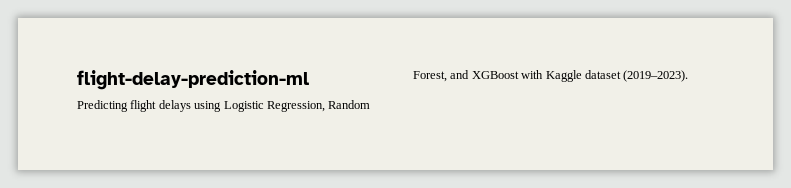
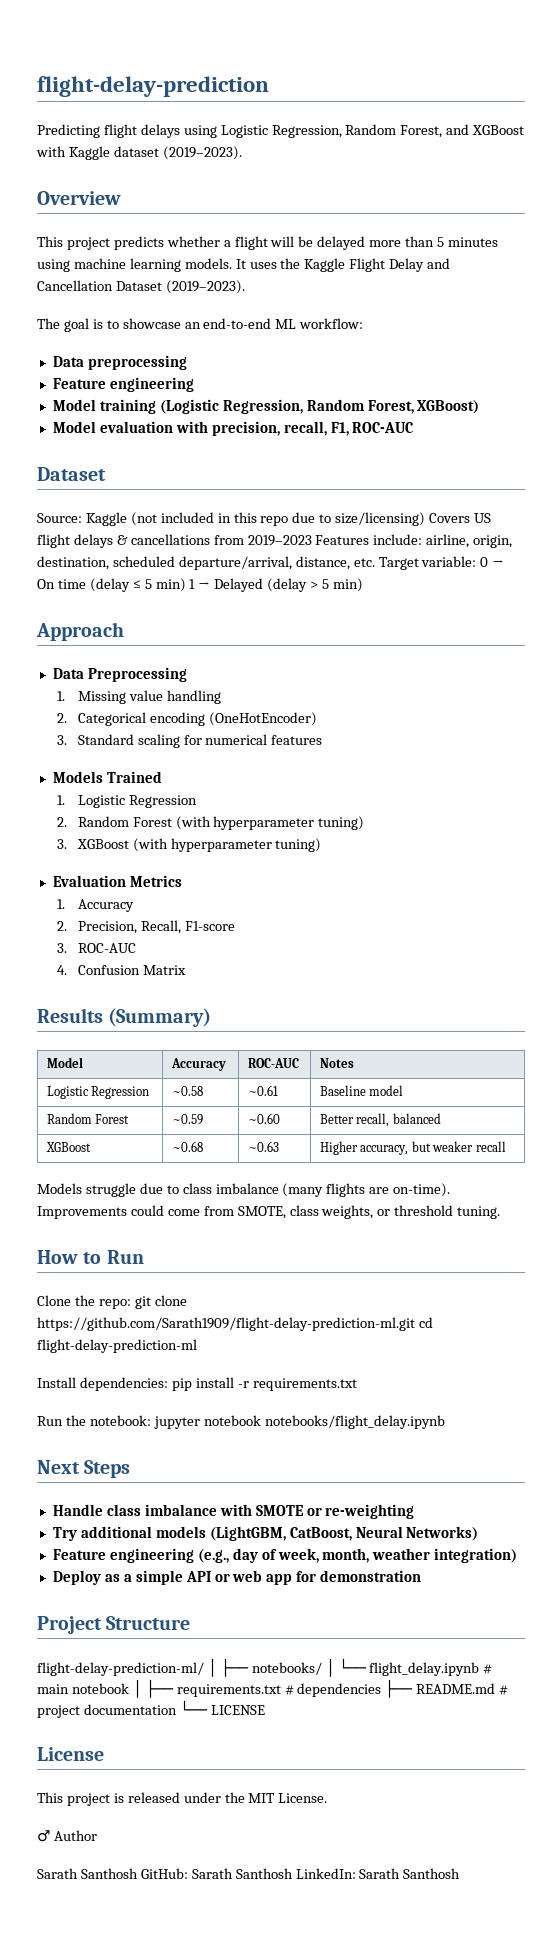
[77,70,309,90] flight-delay-prediction-ml -> [37,76,269,97] flight-delay-prediction
(689, 76) none -> [37,191,121,205] [37,236,498,250] [37,258,451,272] [37,280,245,294] [37,318,364,332] [52,355,187,370] [52,377,194,392] [52,399,480,414] [52,421,414,436] [37,467,106,481] [37,512,492,526] [37,534,513,548] [37,556,505,570] [37,578,363,592] [36,622,124,641] [52,667,187,682] [57,690,221,704] [57,712,317,726] [57,734,323,748] [52,771,162,783] [57,795,197,808] [57,816,365,830] [57,838,322,852] [52,875,182,887] [57,899,134,912] [57,920,235,934] [57,943,136,953] [57,965,186,975] [37,1008,212,1027] [46,1057,83,1068] [170,1058,226,1071] [247,1058,299,1068] [319,1058,354,1068] [46,1086,150,1099] [171,1086,203,1096] [247,1085,278,1096] [319,1085,404,1096] [46,1113,130,1124] [171,1114,203,1125] [247,1113,280,1124] [319,1113,441,1127] [45,1142,91,1152] [171,1141,203,1152] [247,1141,279,1152] [319,1141,506,1155] [37,1183,451,1197] [37,1205,501,1219] [37,1250,144,1264] [37,1295,187,1309] [37,1317,433,1331] [37,1339,197,1353] [37,1377,357,1391] [37,1415,445,1429] [37,1460,131,1478] [52,1504,415,1519] [52,1526,479,1541] [52,1548,518,1563] [52,1570,422,1585] [37,1616,191,1634] [37,1658,493,1677] [37,1679,509,1698] [37,1700,265,1718] [37,1747,104,1761] [37,1792,328,1806] [37,1830,97,1842] [37,1868,461,1879] // Overview // This project predicts whether a flight will be delayed more than 5 minutes using machine learning models. It uses the Kaggle Flight Delay and Cancellation Dataset (2019–2023). // The goal is to showcase an end-to-end ML workflow: // Data preprocessing // Feature engineering // Model training (Logistic Regression, Random Forest, XGBoost) // Model evaluation with precision, recall, F1, ROC-AUC // Dataset // Source: Kaggle (not included in this repo due to size/licensing) Covers US flight delays & cancellations from 2019–2023 Features include: airline, origin, destination, scheduled departure/arrival, distance, etc. Target variable: 0 → On time (delay ≤ 5 min) 1 → Delayed (delay > 5 min) // Approach // Data Preprocessing // 1. Missing value handling // 2. Categorical encoding (OneHotEncoder) // 3. Standard scaling for numerical features // Models Trained // 1. Logistic Regression // 2. Random Forest (with hyperparameter tuning) // 3. XGBoost (with hyperparameter tuning) // Evaluation Metrics // 1. Accuracy // 2. Precision, Recall, F1-score // 3. ROC-AUC // 4. Confusion Matrix // Results (Summary) // Model | Accuracy | ROC-AUC | Notes // Logistic Regression | ~0.58 | ~0.61 | Baseline model // Random Forest | ~0.59 | ~0.60 | Better recall, balanced // XGBoost | ~0.68 | ~0.63 | Higher accuracy, but weaker recall // Models struggle due to class imbalance (many flights are on-time). Improvements could come from SMOTE, class weights, or threshold tuning. // How to Run // Clone the repo: git clone https://github.com/Sarath1909/flight-delay-prediction-ml.git cd flight-delay-prediction-ml // Install dependencies: pip install -r requirements.txt // Run the notebook: jupyter notebook notebooks/flight_delay.ipynb // Next Steps // Handle class imbalance with SMOTE or re-weighting // Try additional models (LightGBM, CatBoost, Neural Networks) // Feature engineering (e.g., day of week, month, weather integration) // Deploy as a simple API or web app for demonstration // Project Structure // flight-delay-prediction-ml/ │ ├── notebooks/ │ └── flight_delay.ipynb # main notebook │ ├── requirements.txt # dependencies ├── README.md # project documentation └── LICENSE // License // This project is released under the MIT License. // ♂ Author // Sarath Santhosh GitHub: Sarath Santhosh LinkedIn: Sarath Santhosh

